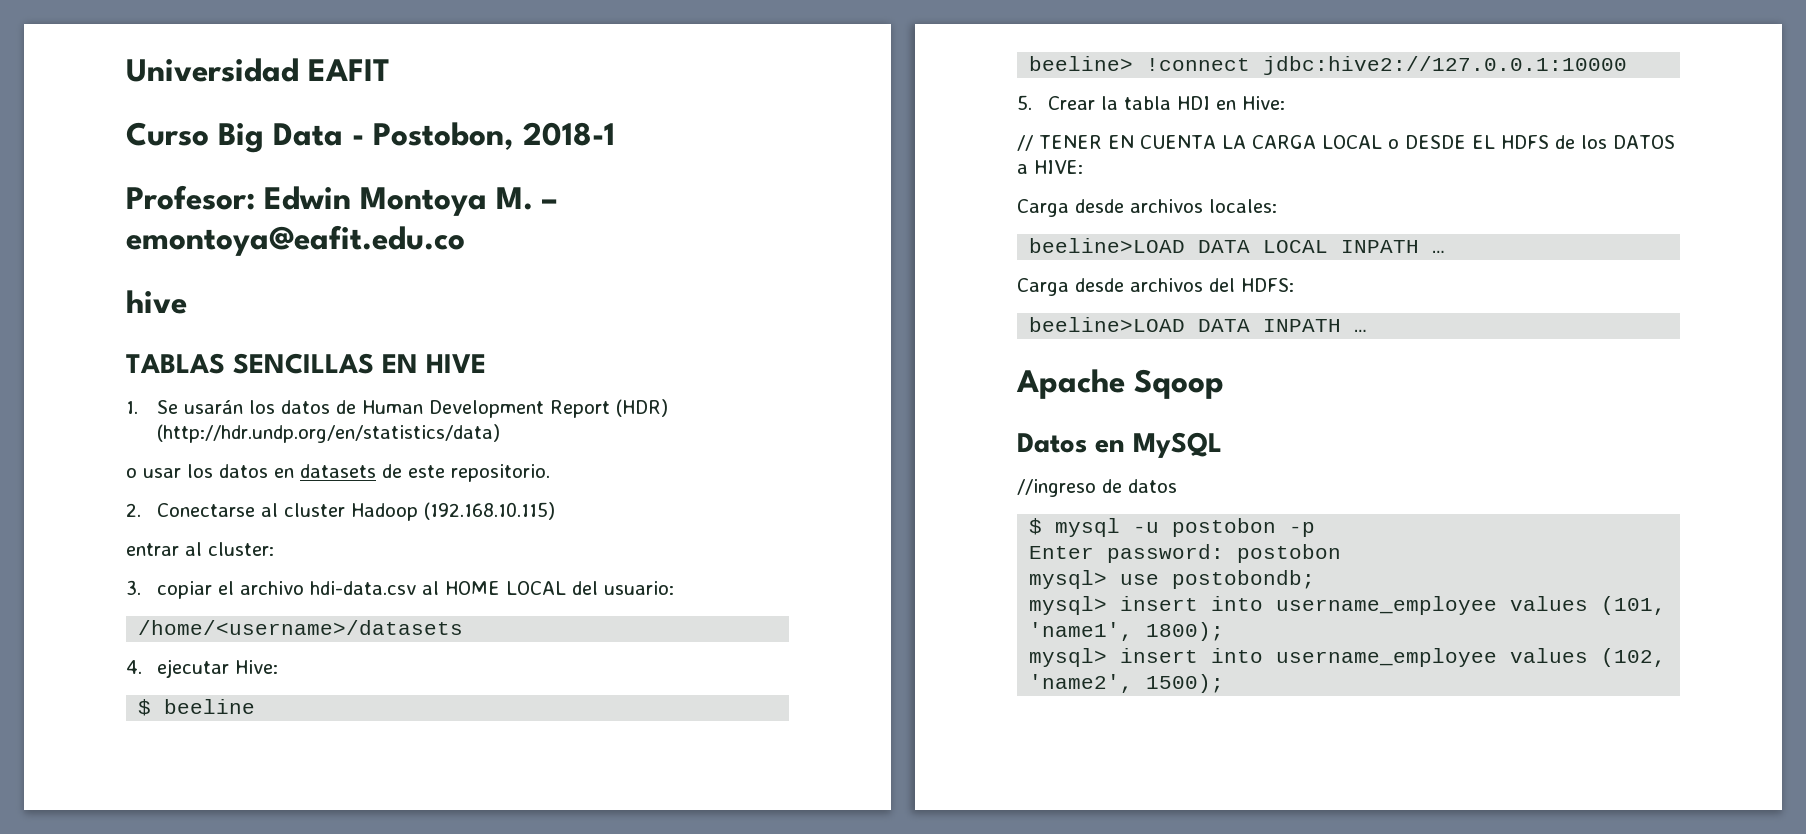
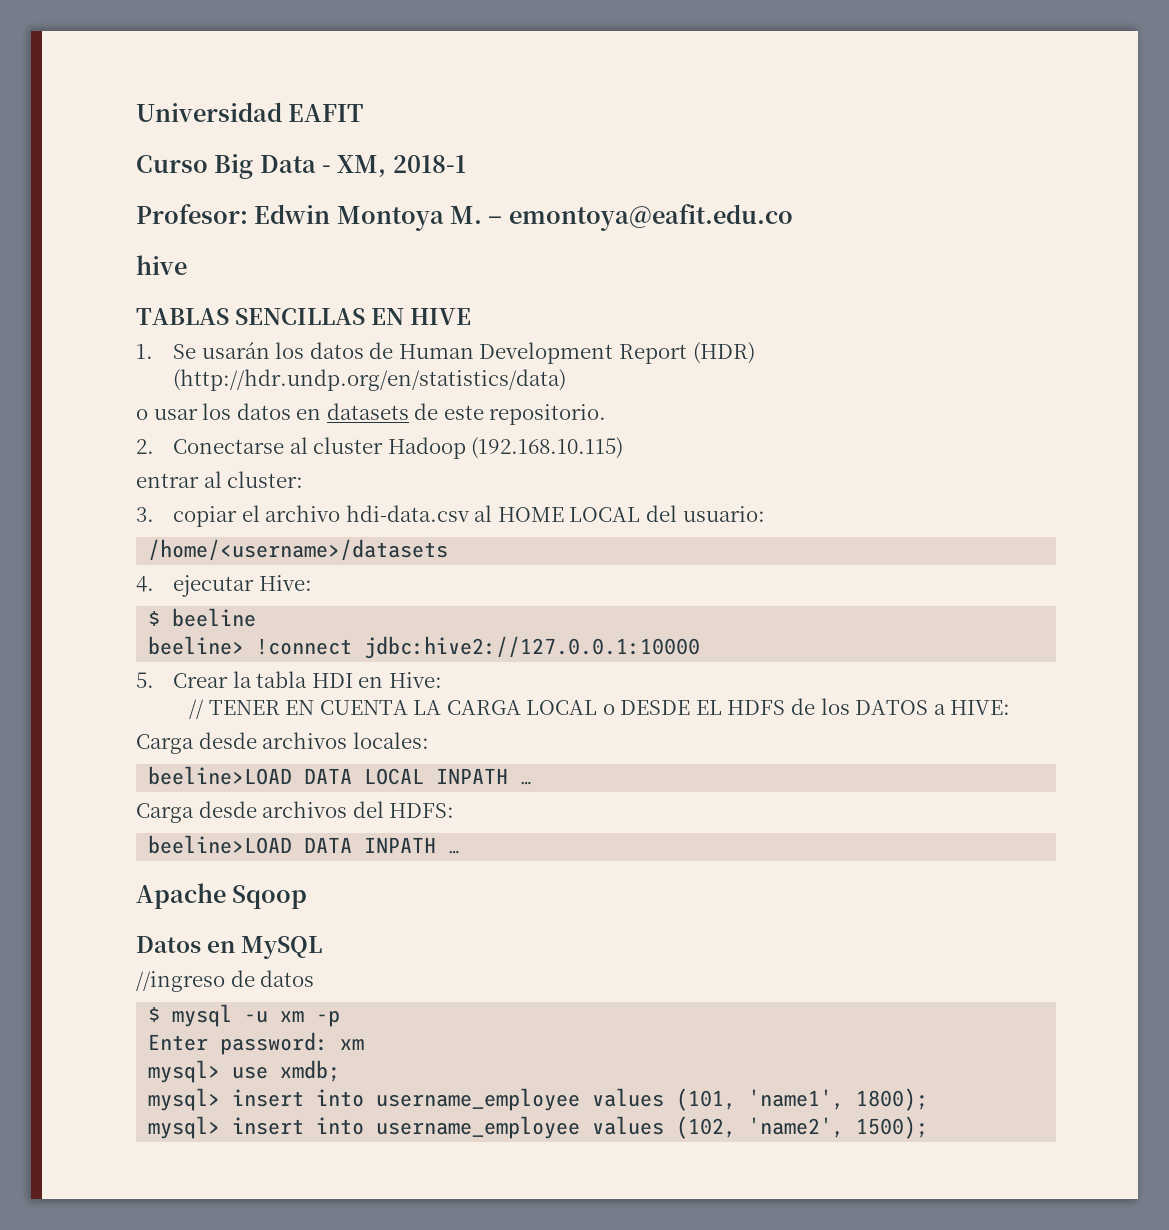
[373,122,514,150] Postobon, -> [337,155,387,177] XM,
[1172,518,1277,537] postobon -> [280,1011,305,1022] xm
[1237,544,1342,563] postobon -> [340,1039,365,1050] xm
[1172,570,1316,589] postobondb; -> [280,1060,341,1082] xmdb;

